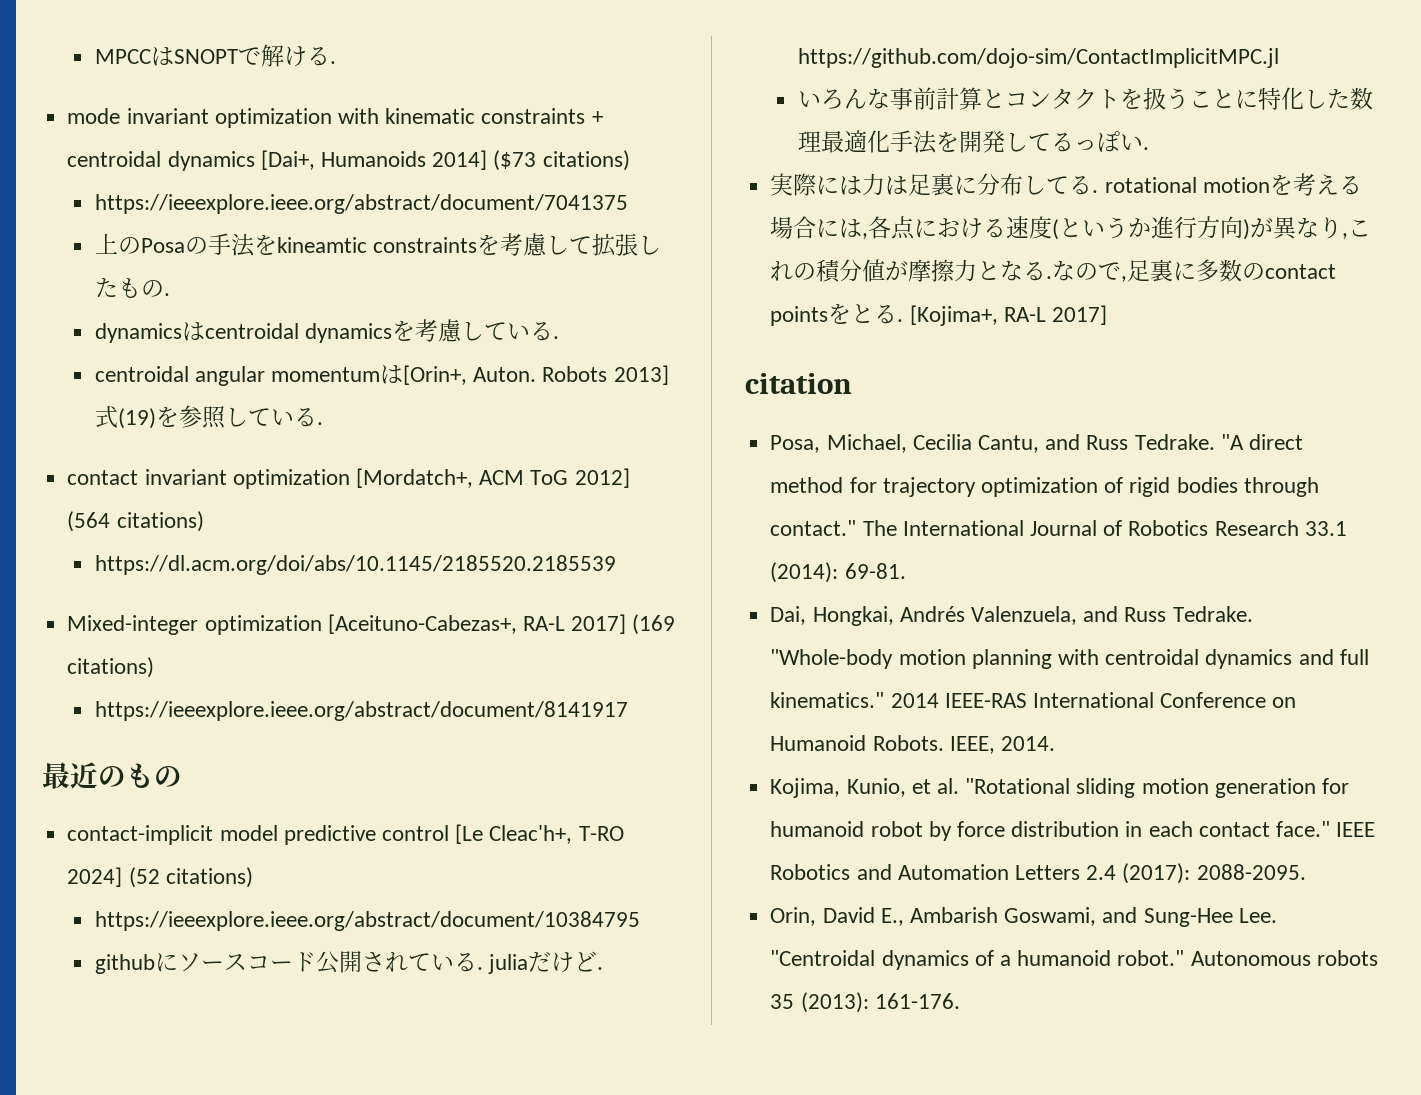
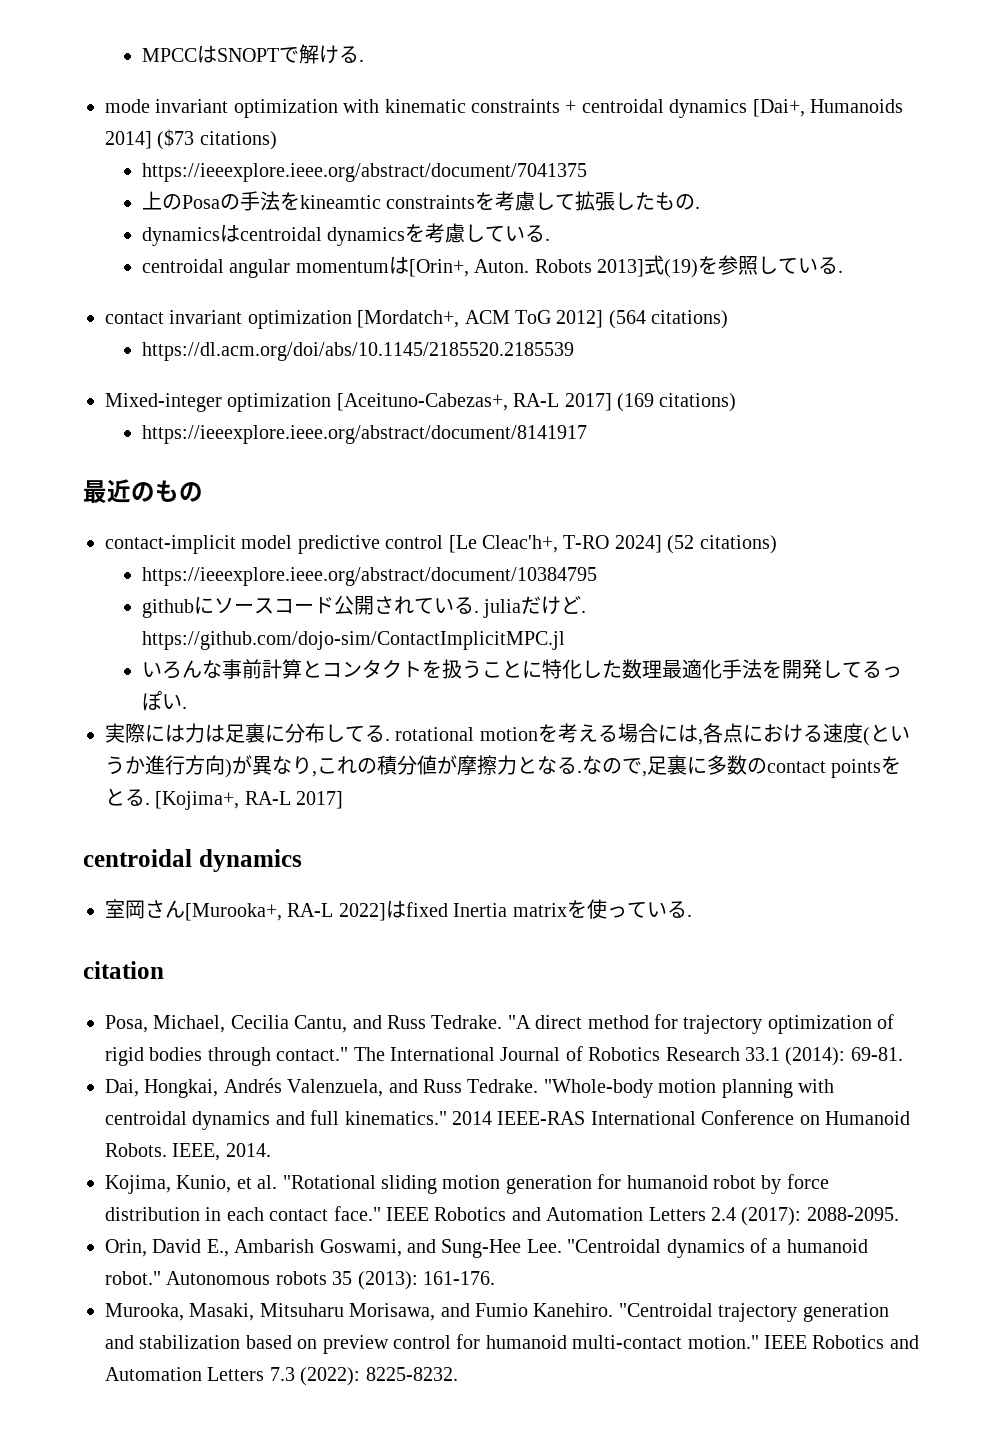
(1107, 315) none -> [83,849,302,872] [105,899,692,921] // centroidal dynamics // 室岡さん[Murooka+, RA-L 2022]はfixed Inertia matrixを使っている.
(960, 1001) none -> [105,1303,889,1322] [105,1334,919,1354] [105,1367,458,1386] // Murooka, Masaki, Mitsuharu Morisawa, and Fumio Kanehiro. "Centroidal trajectory generation and stabilization based on preview control for humanoid multi-contact motion." IEEE Robotics and Automation Letters 7.3 (2022): 8225-8232.

